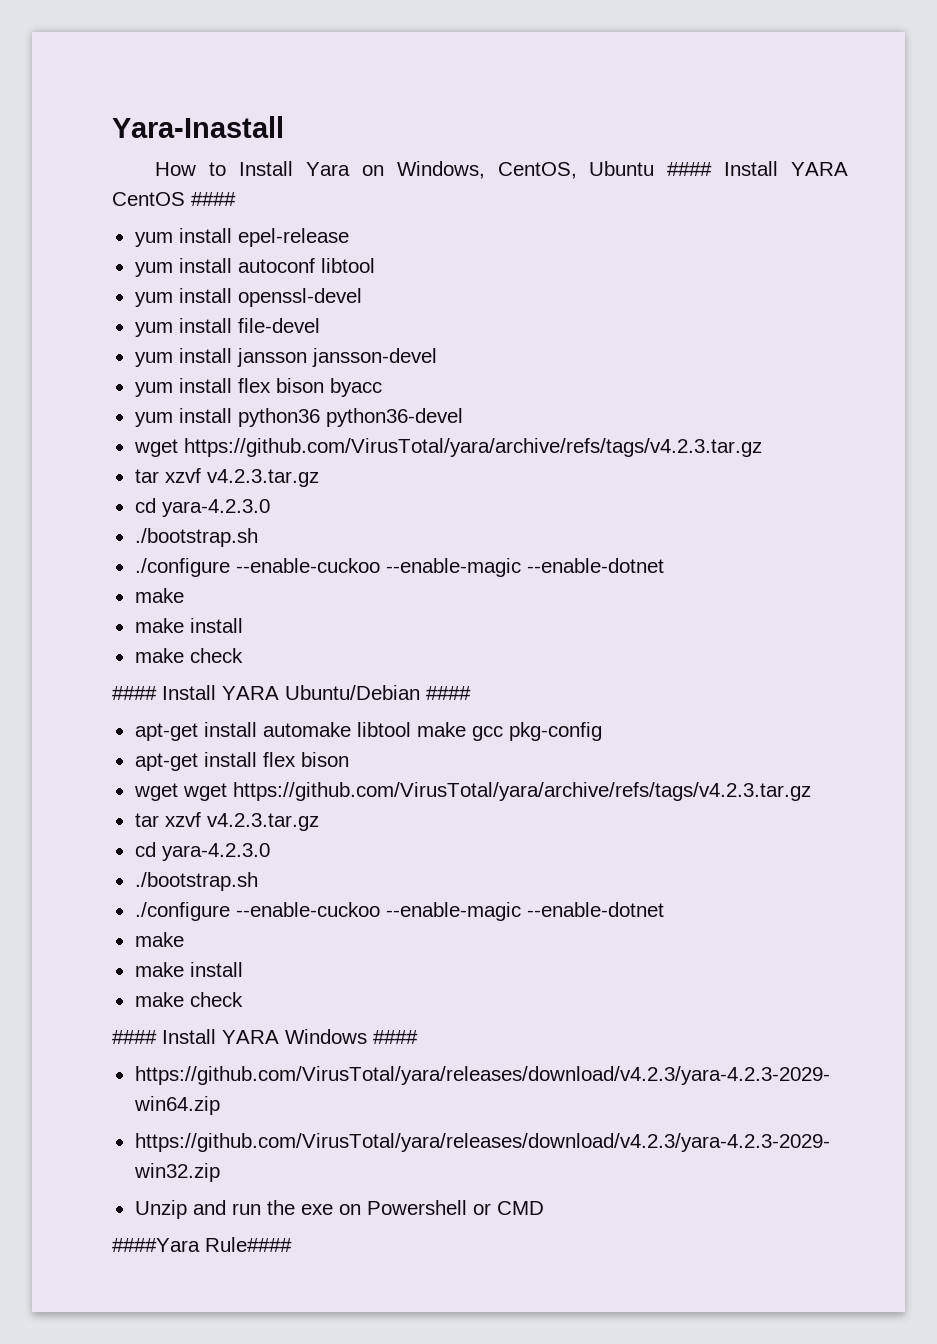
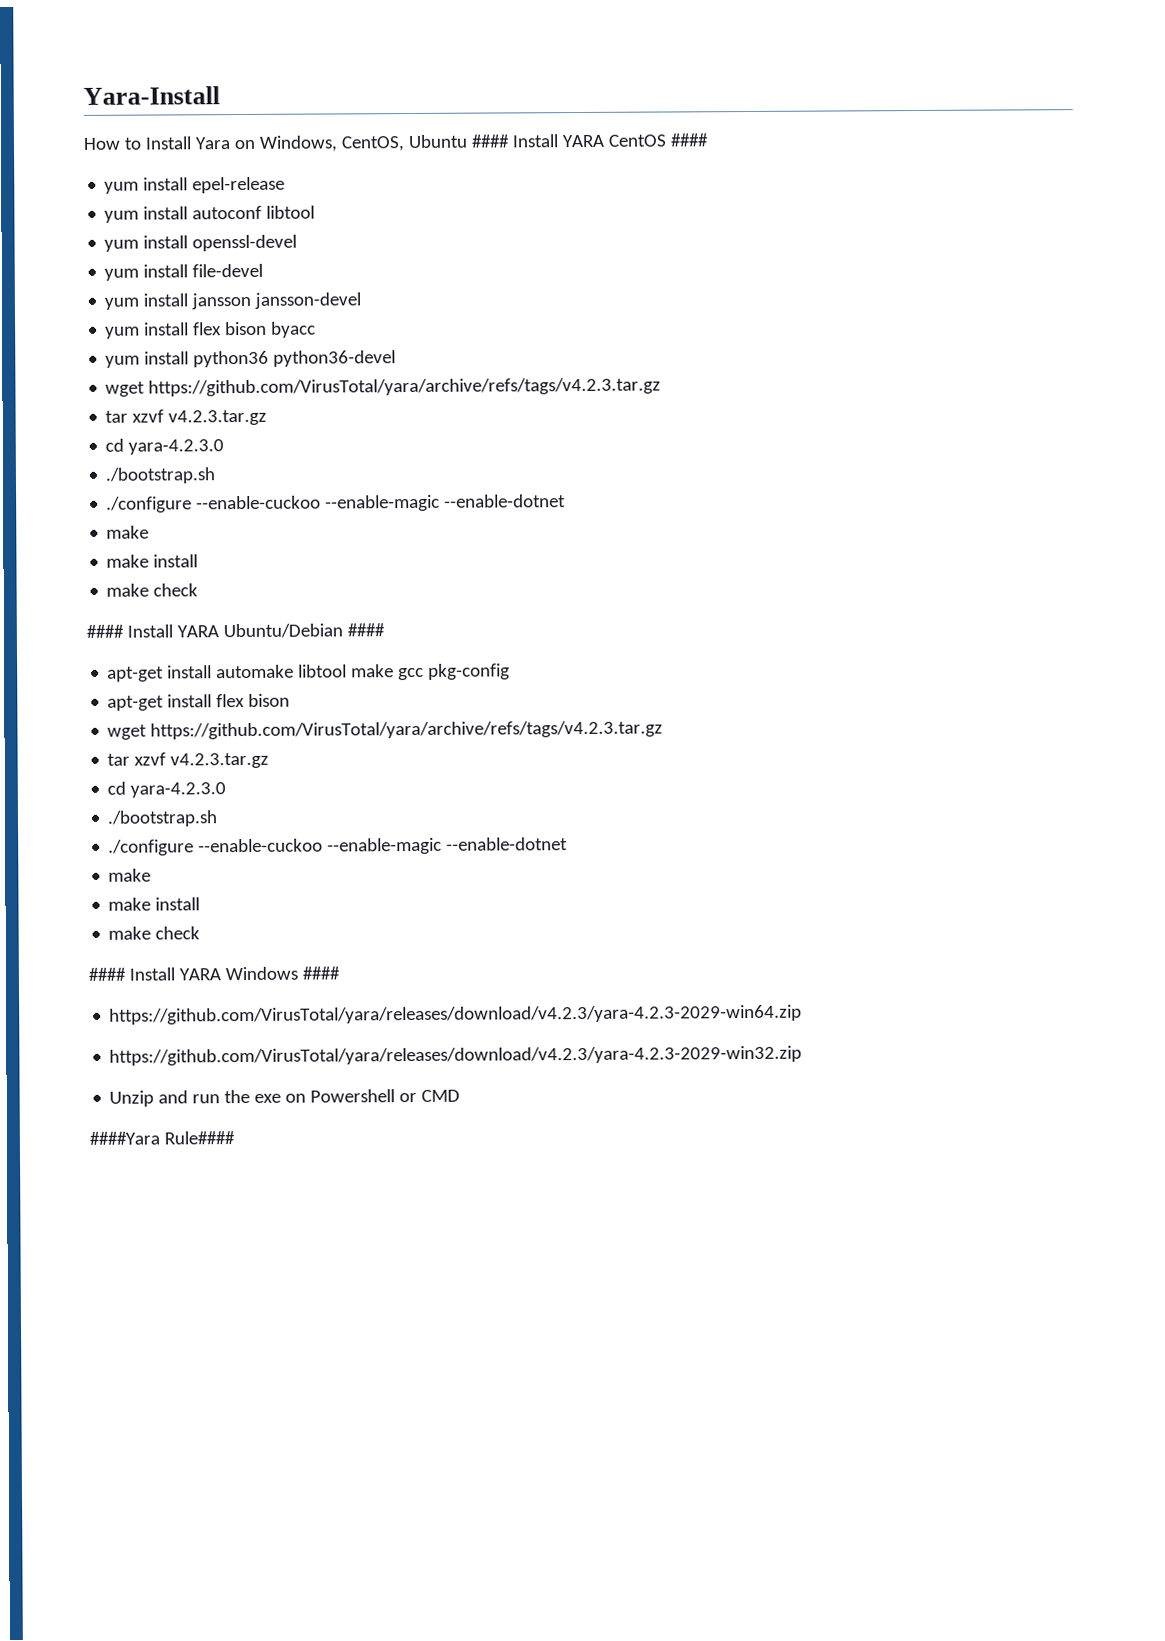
[112,116,284,138] Yara-Inastall -> [83,86,220,105] Yara-Install
[182,783,227,801] wget -> (148, 732) none

